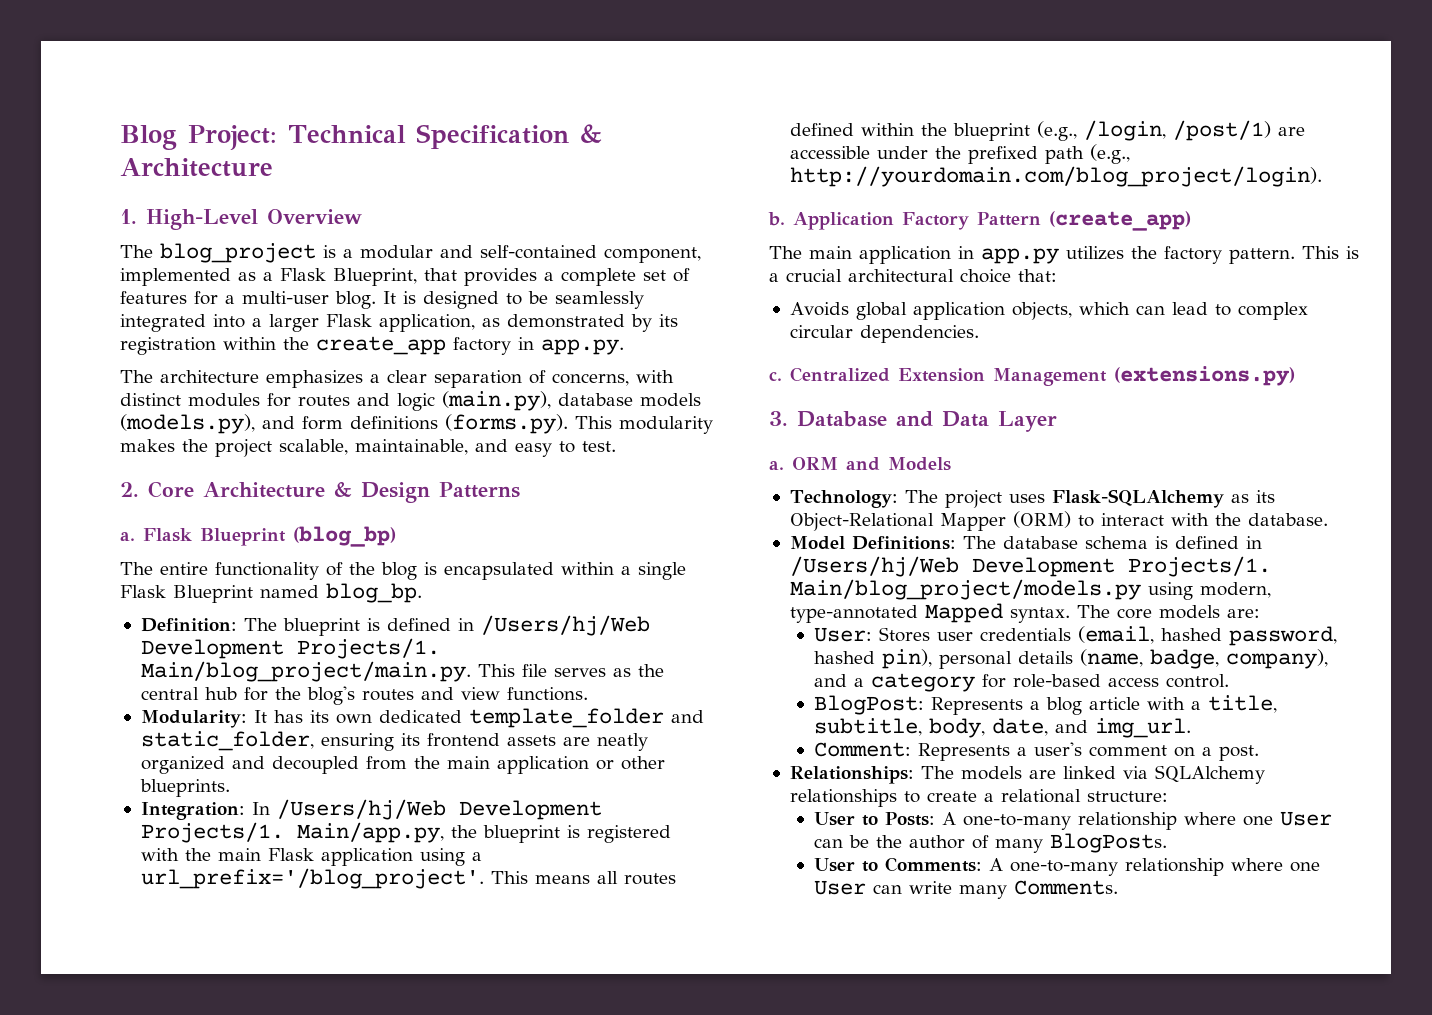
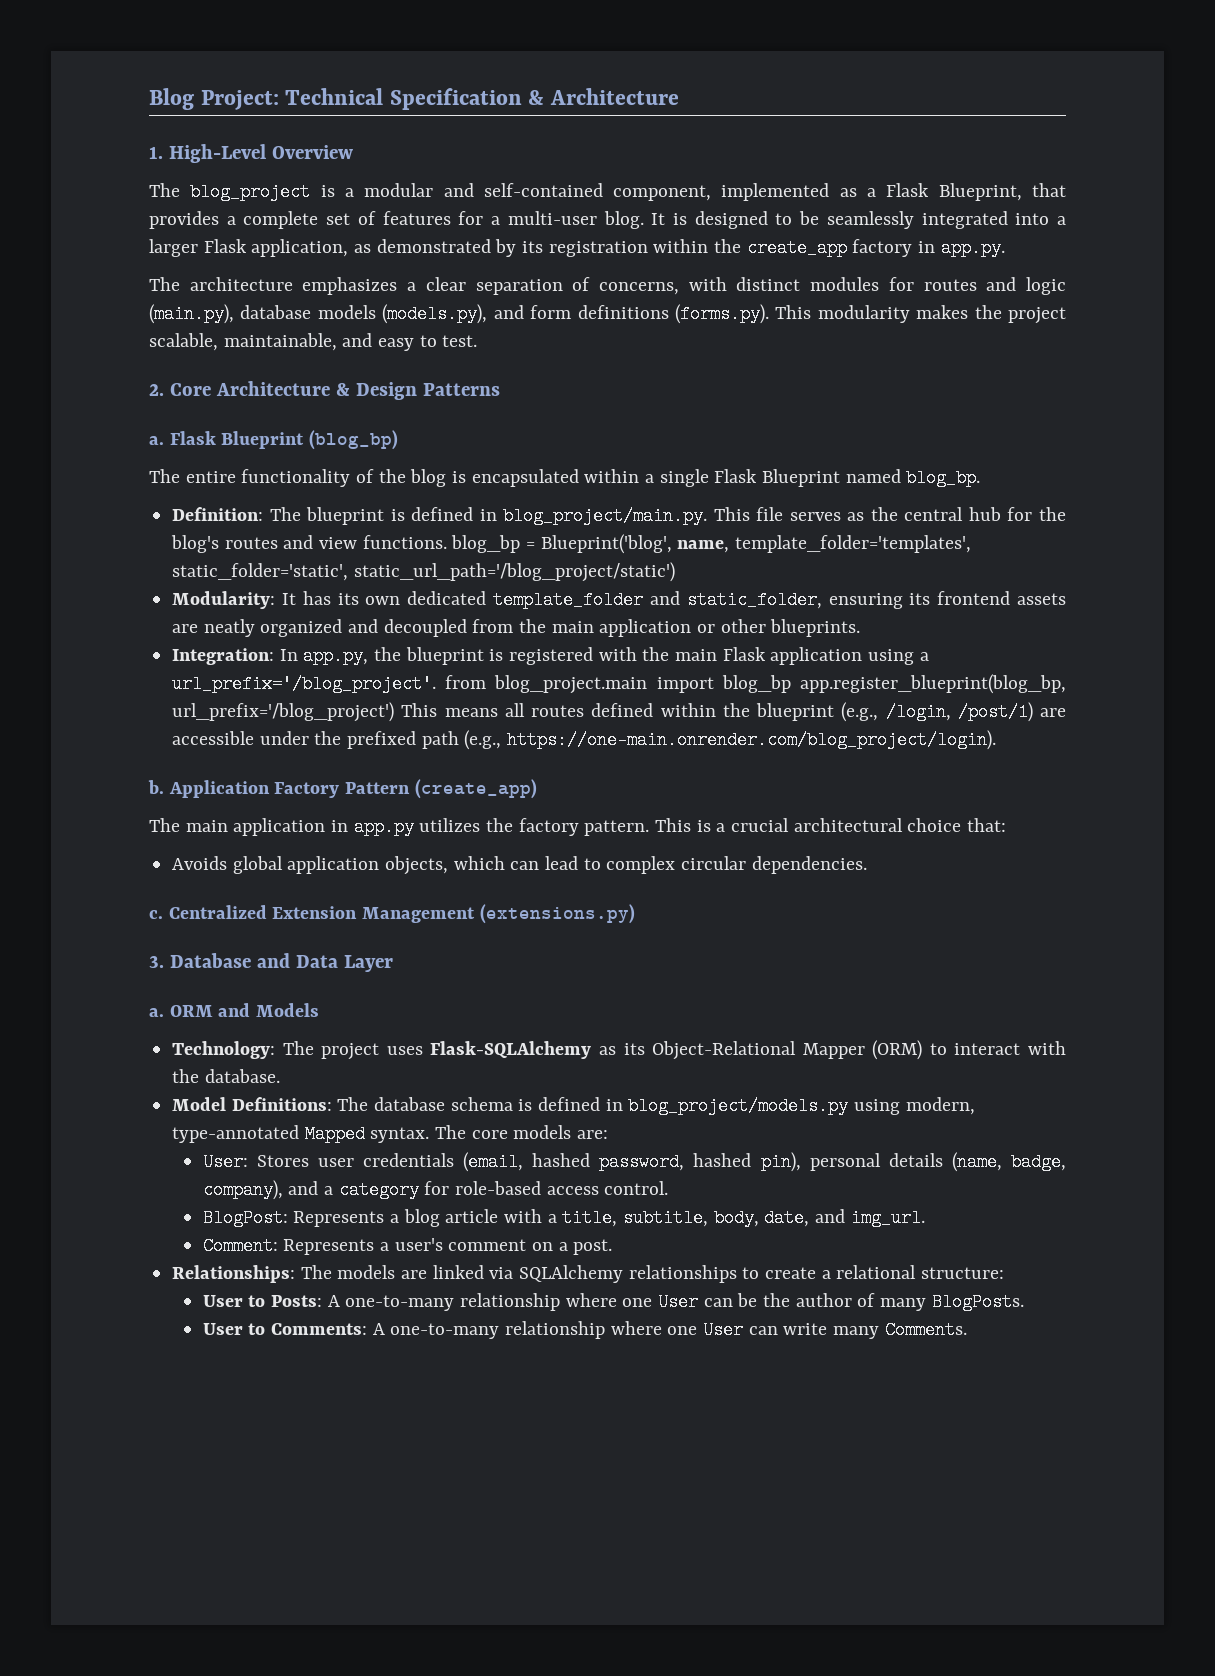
[480,615,650,636] [140,638,440,659] [140,661,471,682] /Users/hj/Web Development Projects/1. Main/blog_project/main.py. -> [503,507,708,525] blog_project/main.py.
(588, 694) none -> [451,534,972,554] [172,562,675,582] blog_bp = Blueprint('blog', name, template_folder='templates', static_folder='static', static_url_path='/blog_project/static')
[276,799,602,820] [140,822,444,843] /Users/hj/Web Development Projects/1. Main/app.py, -> [303,647,369,665] app.py,
(484, 878) none -> [445,674,1066,694] [172,702,395,722] from blog_project.main import blog_bp app.register_blueprint(blog_bp, url_prefix='/blog_project')
[789,166,1322,187] http://yourdomain.com/blog_project/login). -> [507,730,997,750] https://one-main.onrender.com/blog_project/login).
[789,556,1271,577] [789,579,1141,600] /Users/hj/Web Development Projects/1. Main/blog_project/models.py -> [628,1097,849,1115] blog_project/models.py

